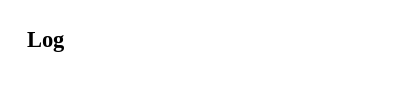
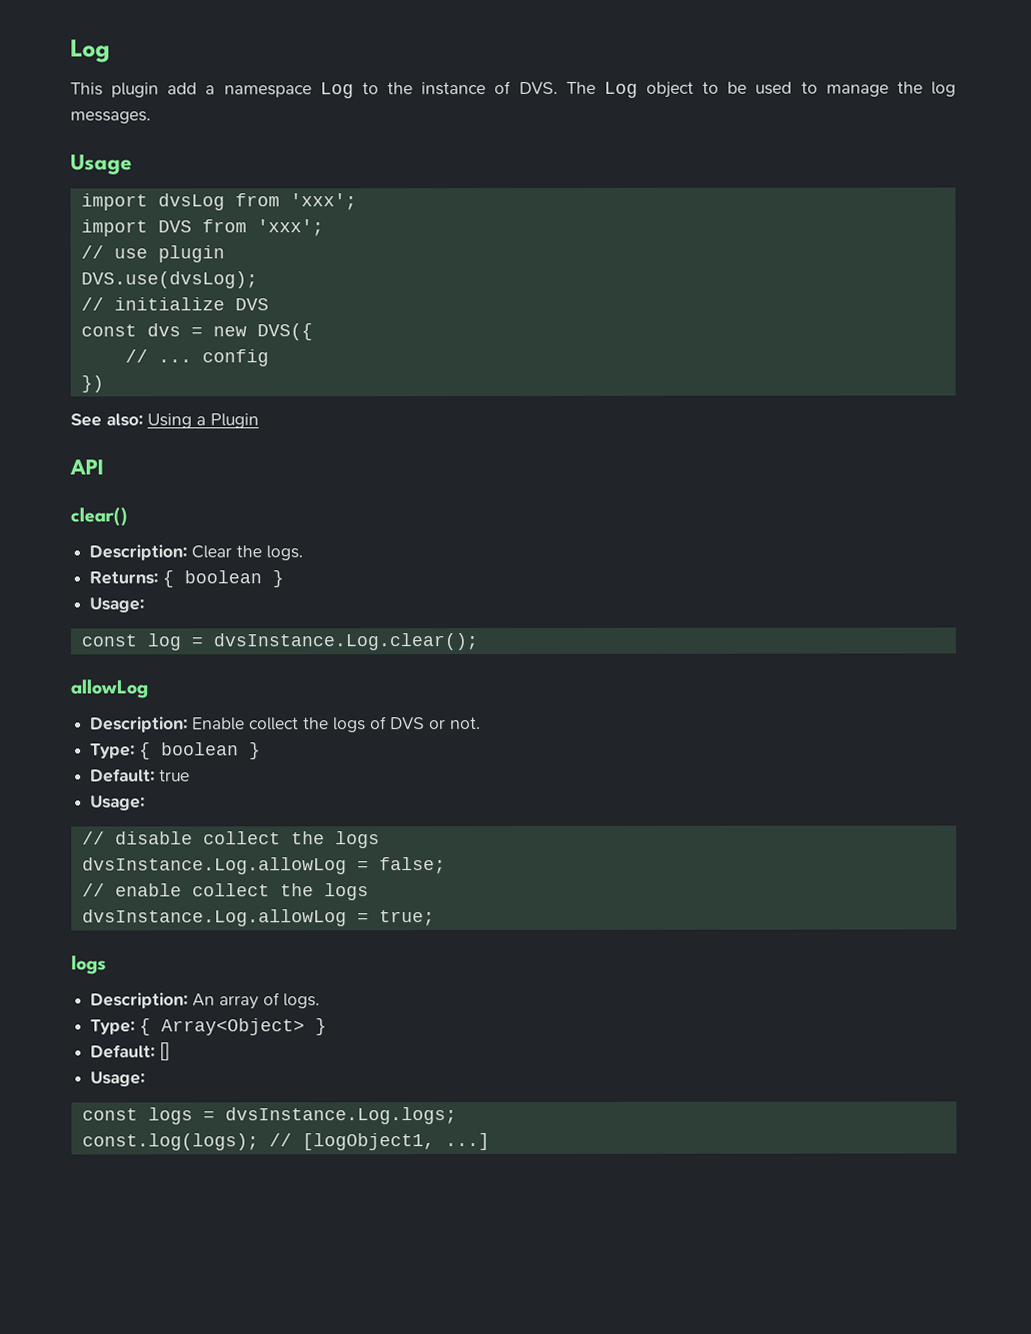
[27,32,65,52] Log -> [70,39,110,63] [70,81,956,99] [70,111,151,124] [70,154,132,175] [80,193,357,211] [80,219,324,237] [80,245,225,263] [80,271,258,289] [80,297,269,311] [80,323,313,341] [124,349,269,367] [80,375,104,393] [70,413,259,429] [69,459,104,475] [70,507,128,527] [89,544,304,561] [89,570,285,588] [89,597,145,613] [80,633,478,651] [71,679,149,699] [90,716,482,733] [90,742,262,760] [90,768,191,783] [90,795,146,811] [81,831,380,849] [81,857,446,875] [81,883,369,901] [81,909,435,927] [71,955,107,975] [90,992,321,1010] [90,1018,328,1036] [90,1042,171,1061] [90,1071,146,1087] [81,1107,457,1125] [81,1133,490,1151] Log // This plugin add a namespace Log to the instance of DVS. The Log object to be used to manage the log messages. // Usage // import dvsLog from 'xxx'; // import DVS from 'xxx'; // // use plugin // DVS.use(dvsLog); // // initialize DVS // const dvs = new DVS({ // // ... config // }) // See also: Using a Plugin // API // clear() // Description: Clear the logs. // Returns: { boolean } // Usage: // const log = dvsInstance.Log.clear(); // allowLog // Description: Enable collect the logs of DVS or not. // Type: { boolean } // Default: true // Usage: // // disable collect the logs // dvsInstance.Log.allowLog = false; // // enable collect the logs // dvsInstance.Log.allowLog = true; // logs // Description: An array of logs. // Type: { Array<Object> } // Default: [] // Usage: // const logs = dvsInstance.Log.logs; // const.log(logs); // [logObject1, ...]

